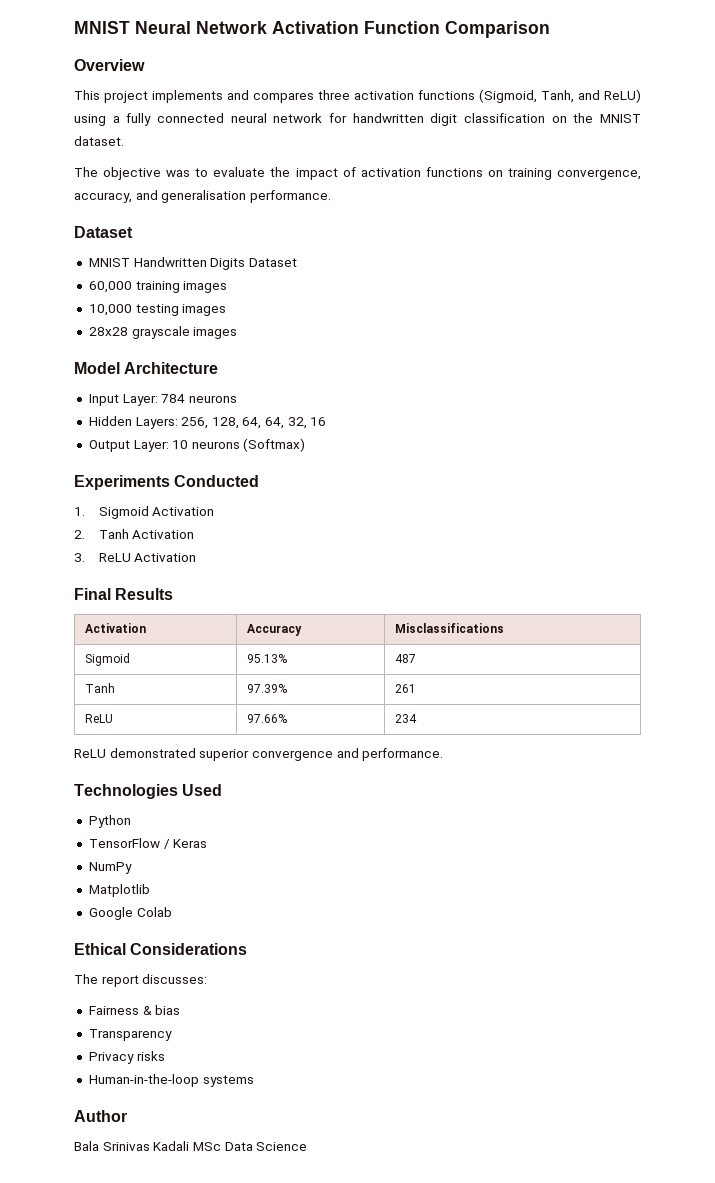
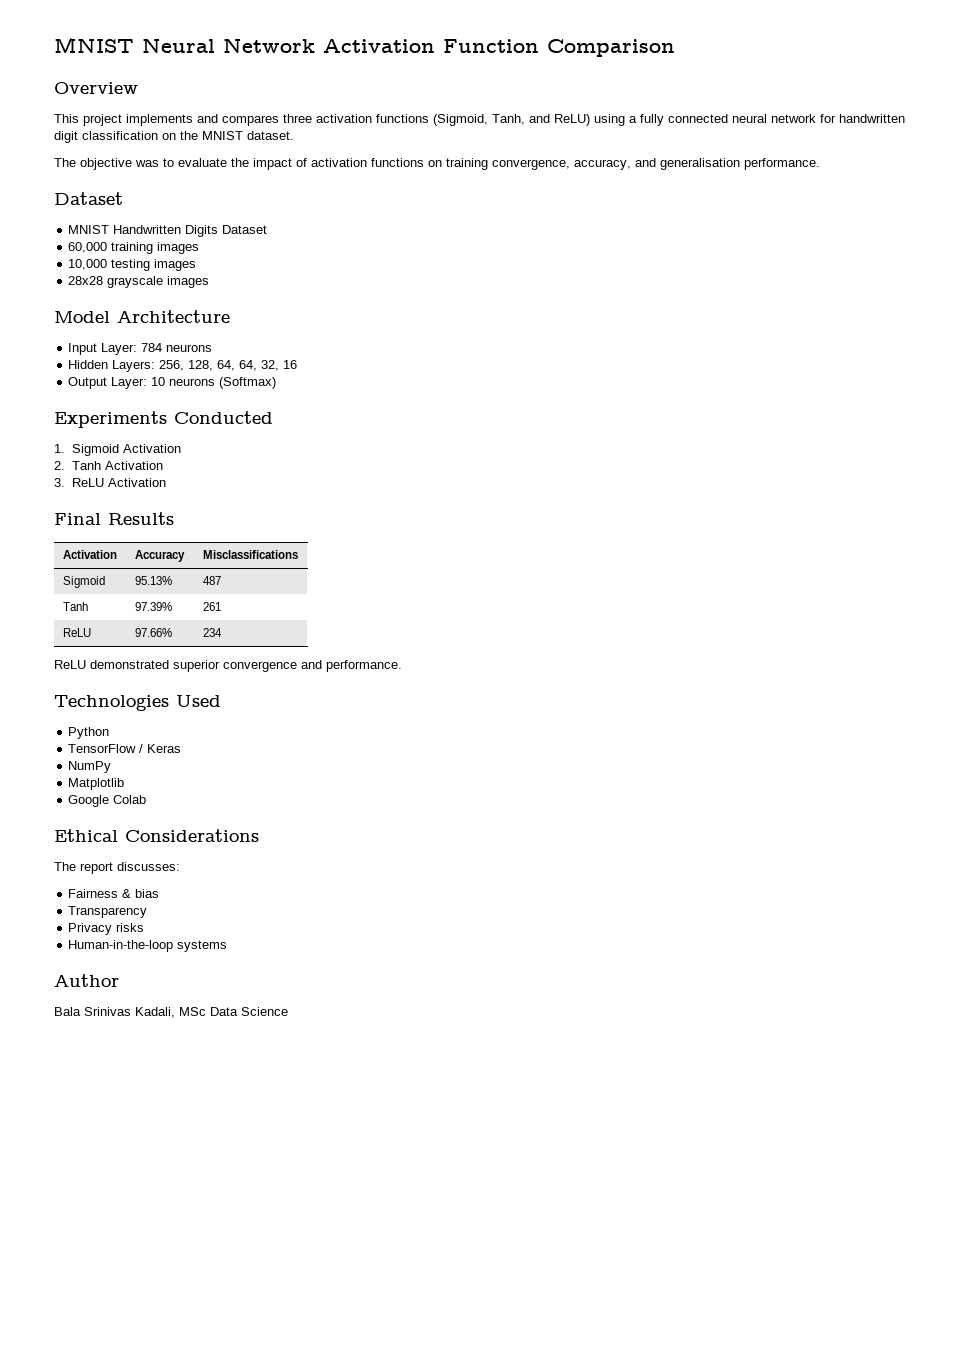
[153,1141,190,1151] Kadali -> [135,1007,175,1018] Kadali,

